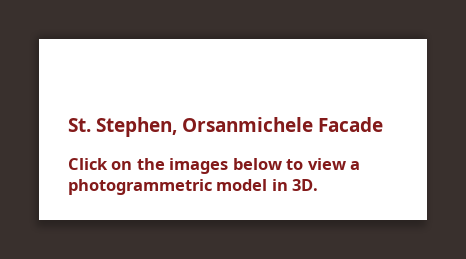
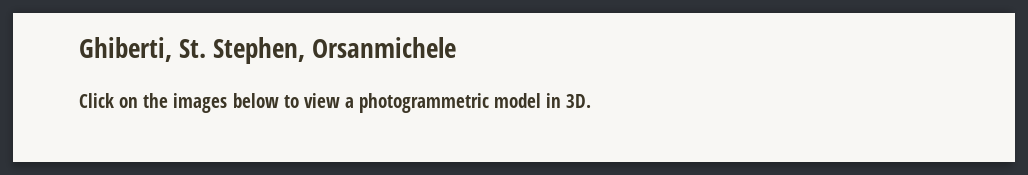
(68, 125) none -> [79,37,172,62] Ghiberti,
[318,117,384,132] Facade -> (457, 47) none

